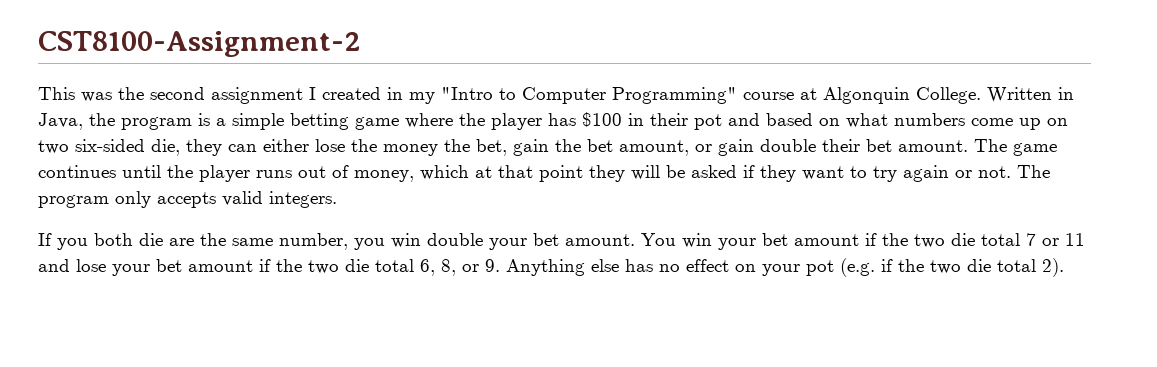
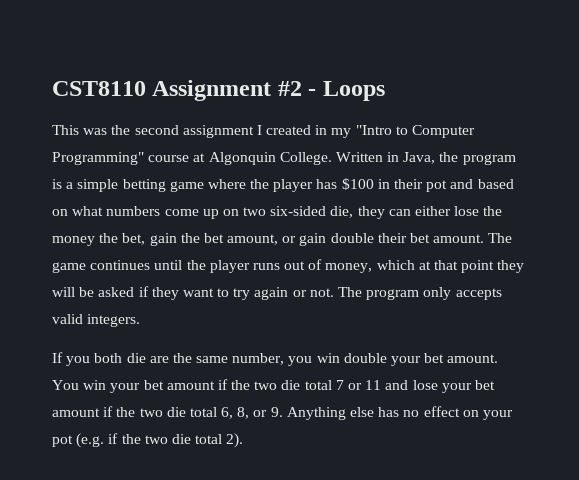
[38,31,360,57] CST8100-Assignment-2 -> [52,80,385,101] CST8110 Assignment #2 - Loops

